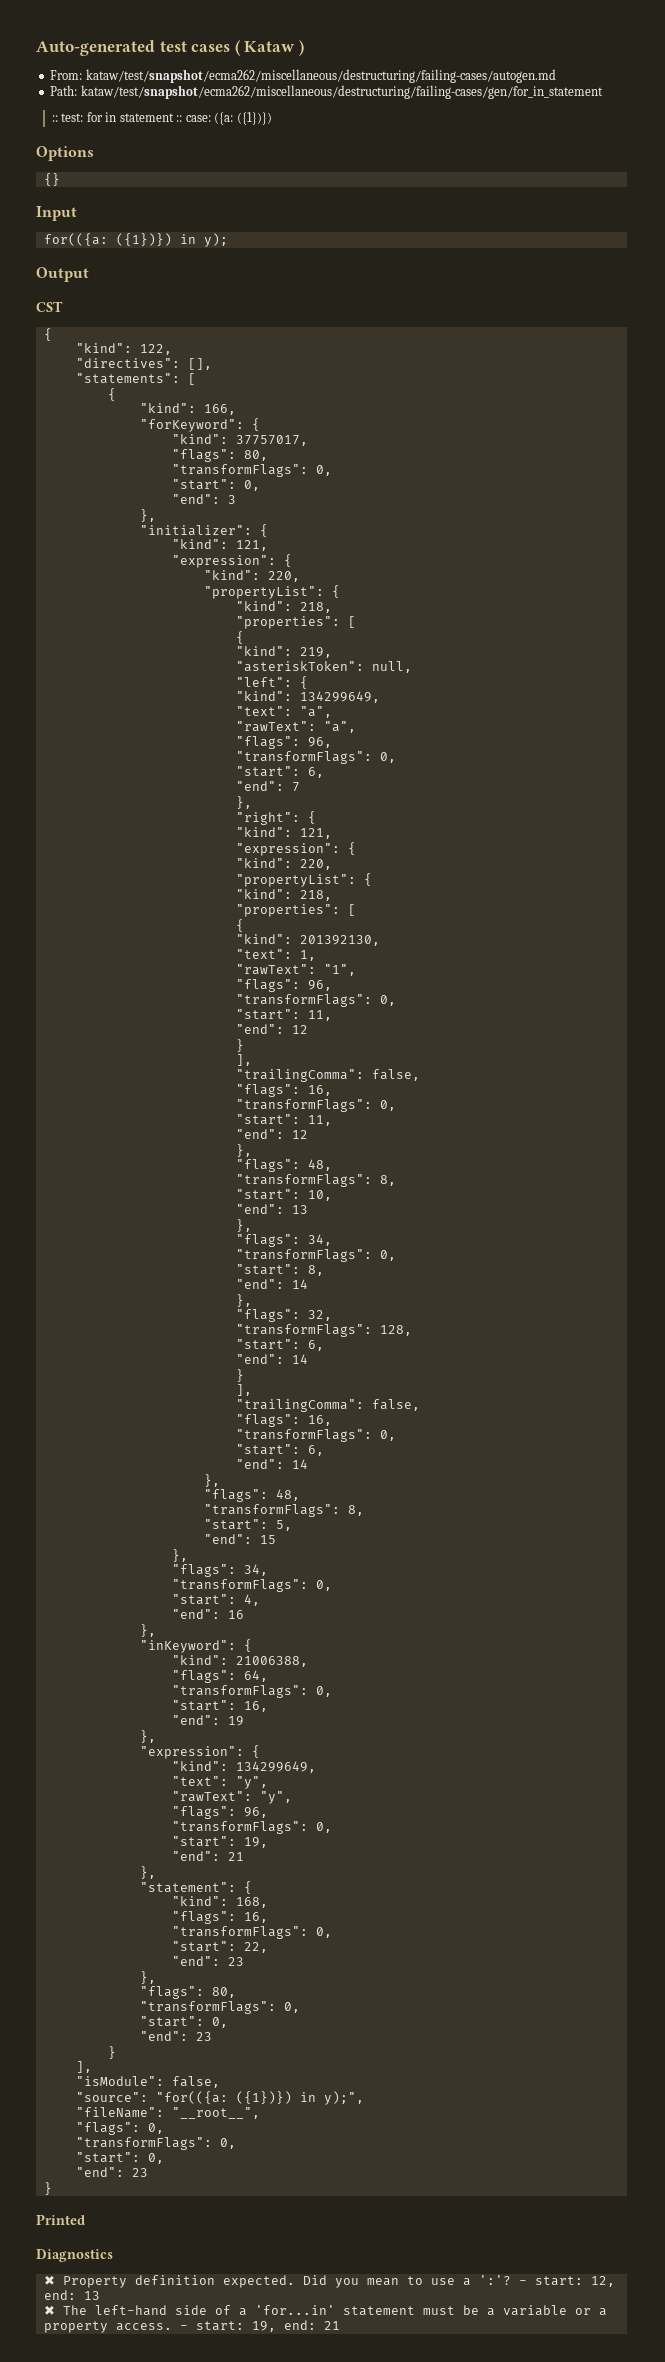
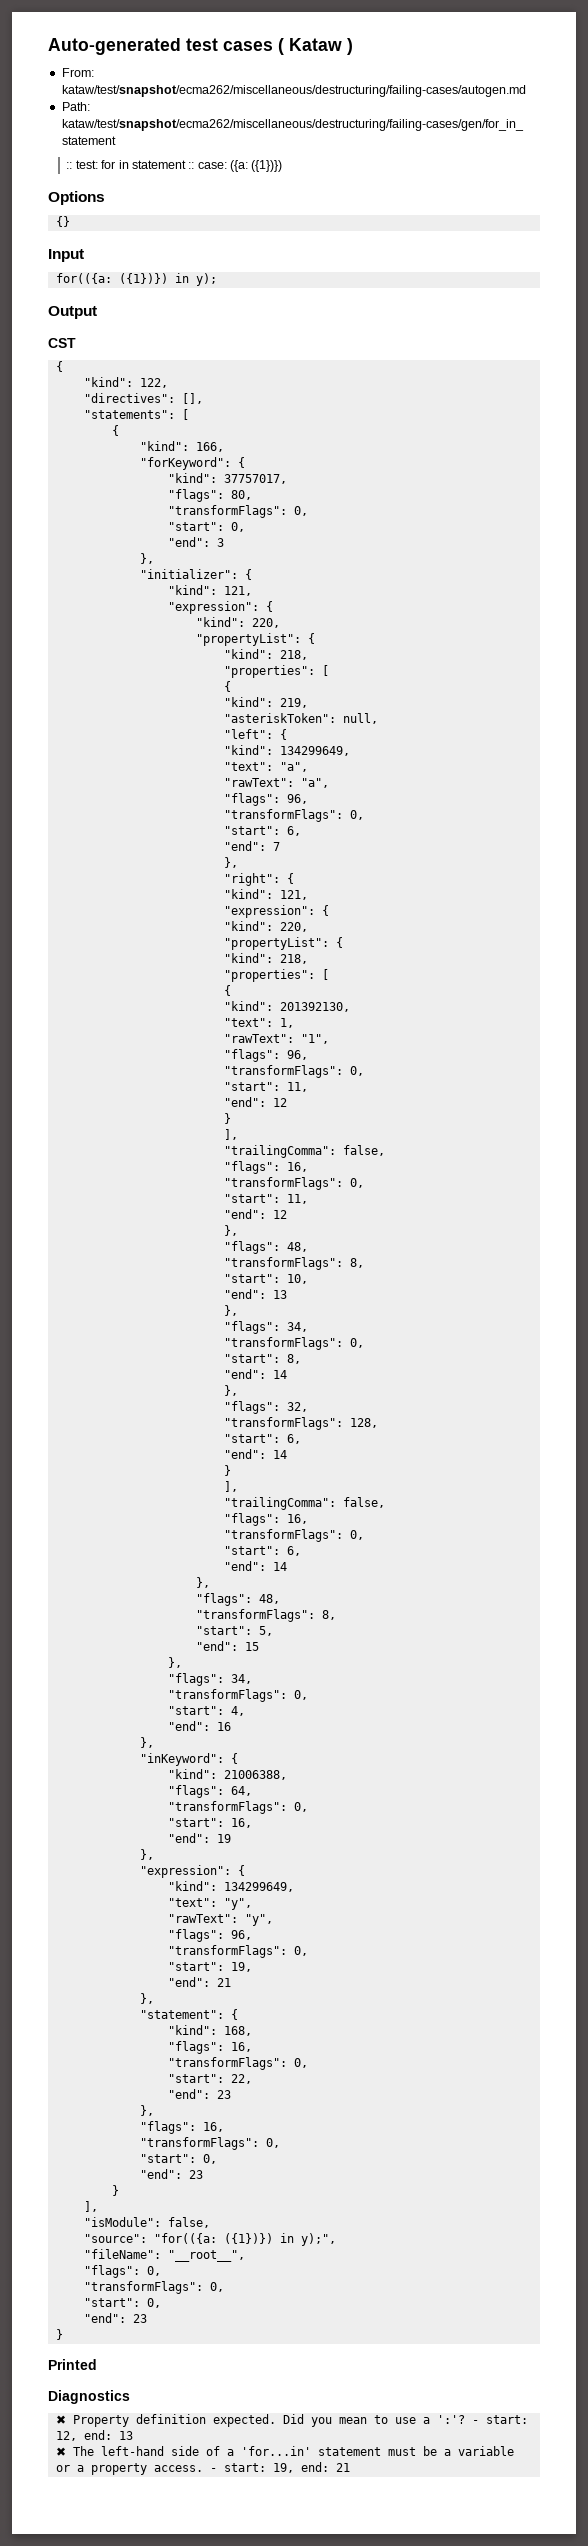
[211,1987,236,1998] 80, -> [202,2122,224,2132] 16,

